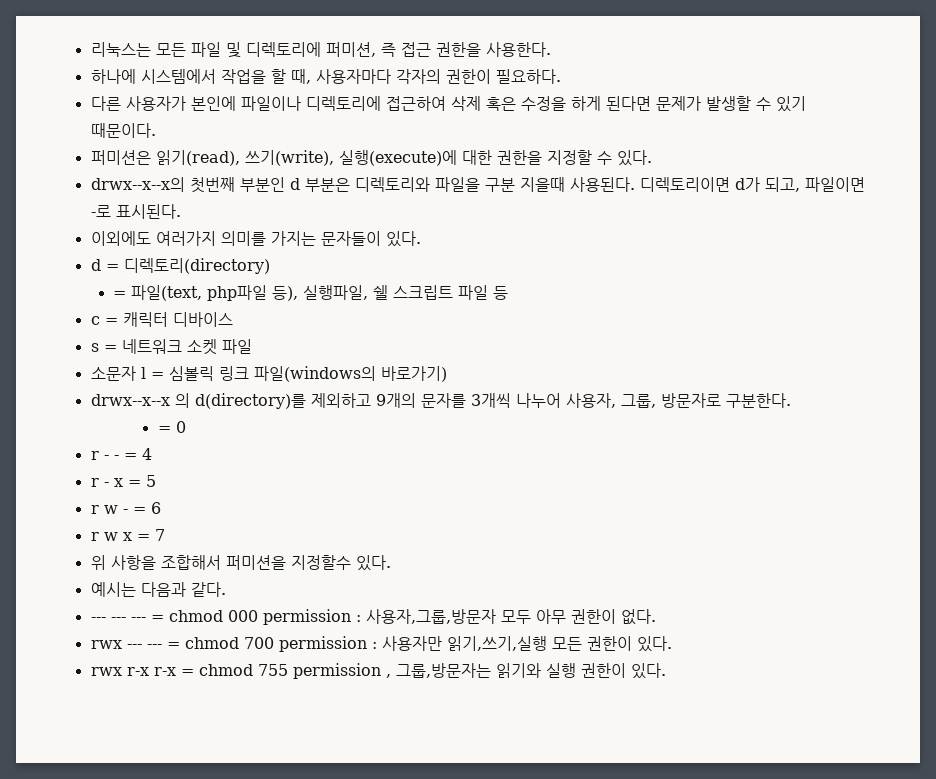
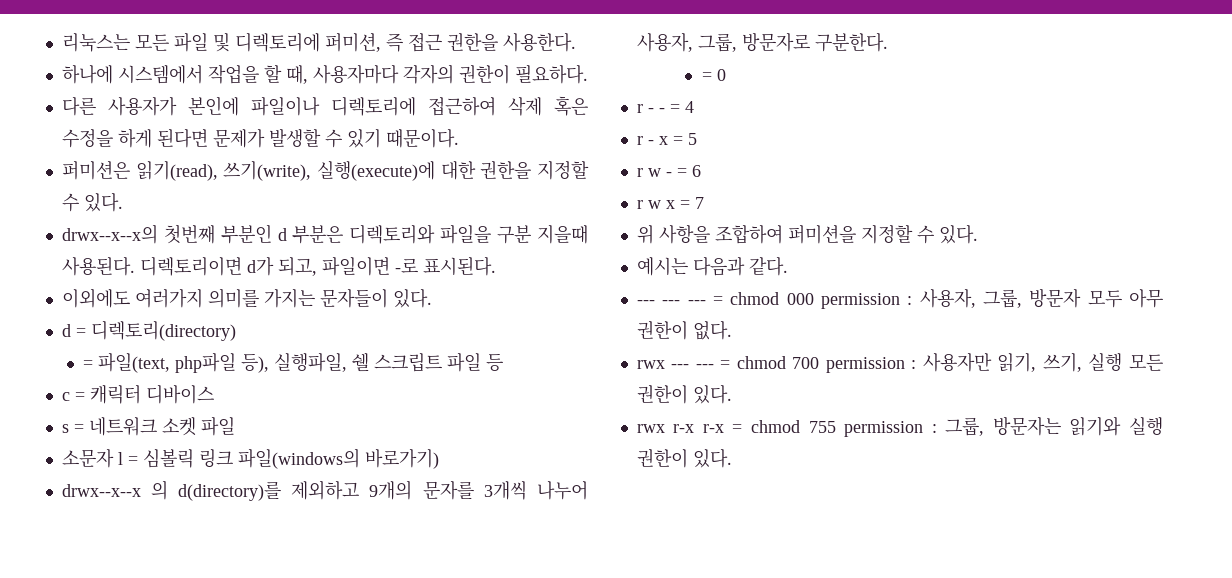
[160,555,351,570] 조합해서 퍼미션을 지정할수 -> [714,224,934,244] 조합하여 퍼미션을 지정할 수
[365,609,496,624] 사용자,그룹,방문자 -> [919,288,1082,308] 사용자, 그룹, 방문자
[446,636,547,651] 읽기,쓰기,실행 -> [997,353,1123,372] 읽기, 쓰기, 실행
[385,663,491,678] , 그룹,방문자는 -> [931,416,1061,436] : 그룹, 방문자는

